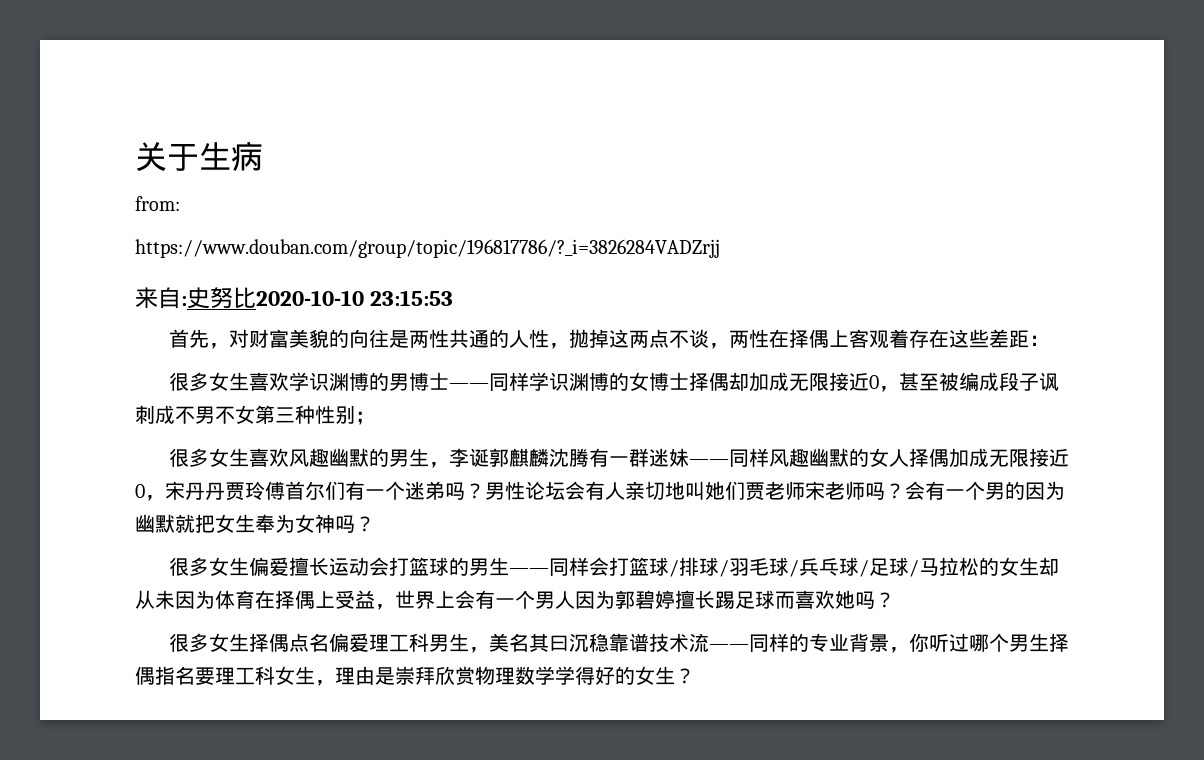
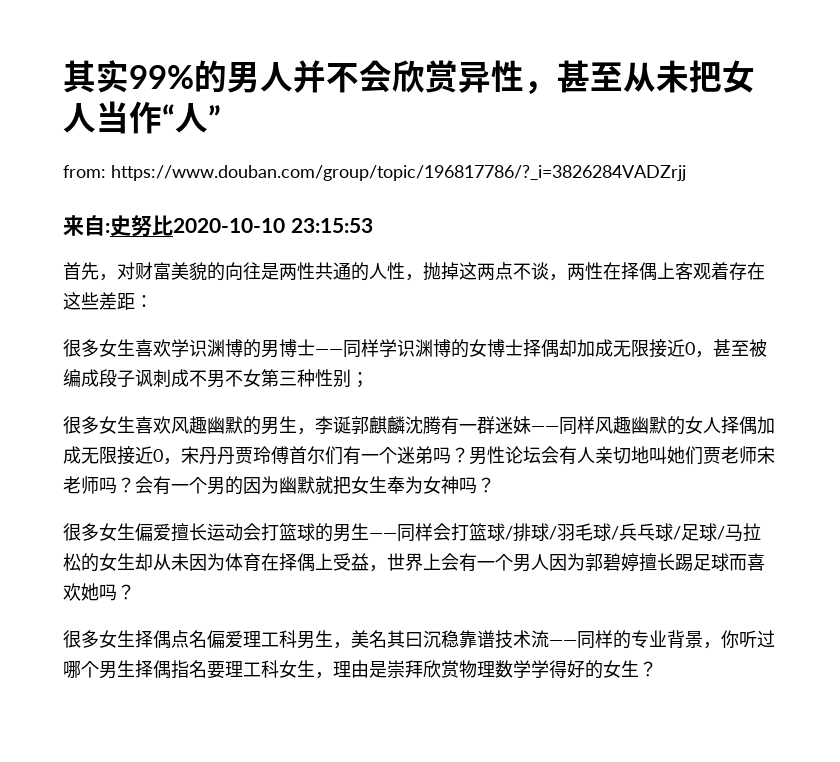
[135,141,263,171] 关于生病 -> [63,60,755,95] [63,101,221,134] 其实99%的男人并不会欣赏异性，甚至从未把女人当作“人”
(180, 203) // -> (106, 171) none

